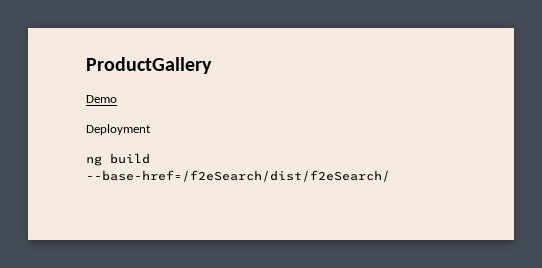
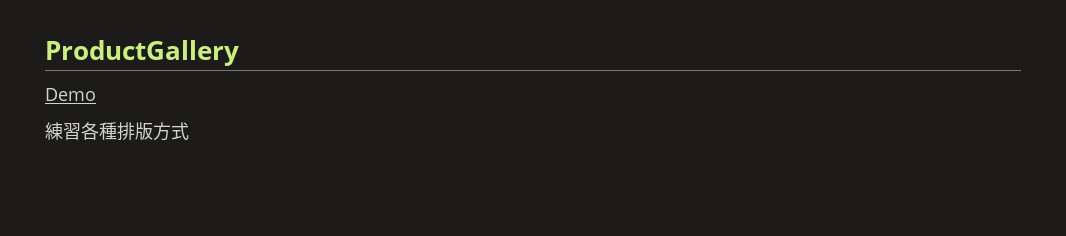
[86,124,151,135] [86,153,150,166] [86,170,390,182] Deployment // ng build --base-href=/f2eSearch/dist/f2eSearch/ -> [45,122,189,141] 練習各種排版方式

